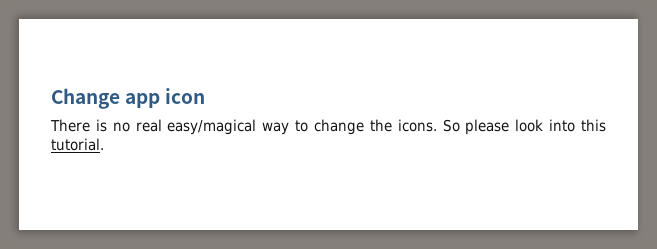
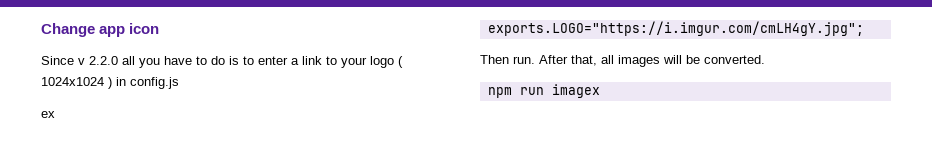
[50,119,606,135] [51,138,104,151] There is no real easy/magical way to change the icons. So please look into this tutorial. -> [41,56,403,68] [41,77,179,89] [41,111,55,118] [487,21,864,36] [480,55,765,67] [487,84,600,98] Since v 2.2.0 all you have to do is to enter a link to your logo ( 1024x1024 ) in config.js // ex // exports.LOGO="https://i.imgur.com/cmLH4gY.jpg"; // Then run. After that, all images will be converted. // npm run imagex

